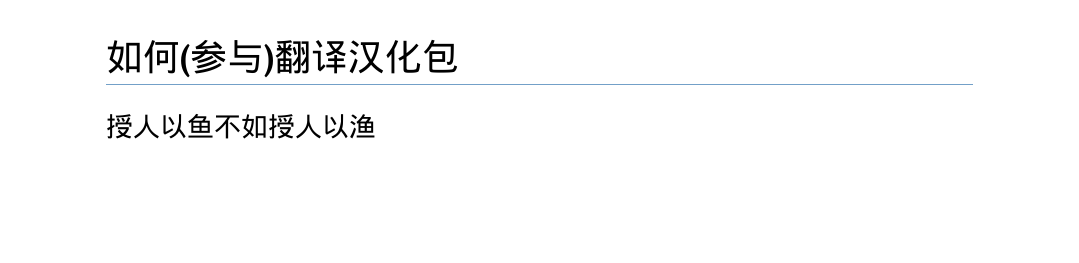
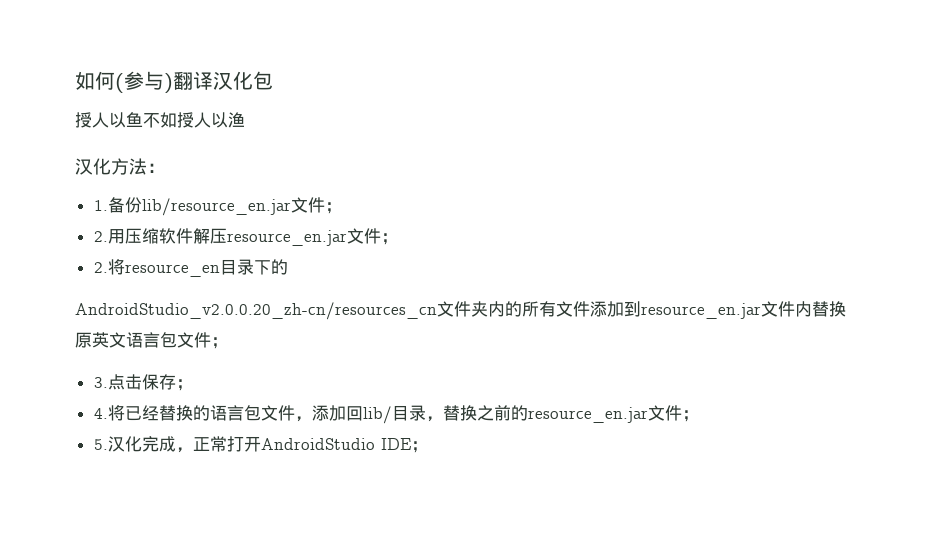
(376, 126) none -> [75,158,165,175] [93,197,342,216] [93,228,398,246] [93,259,288,277] [75,301,846,320] [75,332,228,349] [93,374,193,391] [93,405,699,424] [93,436,428,453] // 汉化方法： // 1.备份lib/resource_en.jar文件； // 2.用压缩软件解压resource_en.jar文件； // 2.将resource_en目录下的 // AndroidStudio_v2.0.0.20_zh-cn/resources_cn文件夹内的所有文件添加到resource_en.jar文件内替换原英文语言包文件； // 3.点击保存； // 4.将已经替换的语言包文件，添加回lib/目录，替换之前的resource_en.jar文件； // 5.汉化完成，正常打开AndroidStudio IDE；

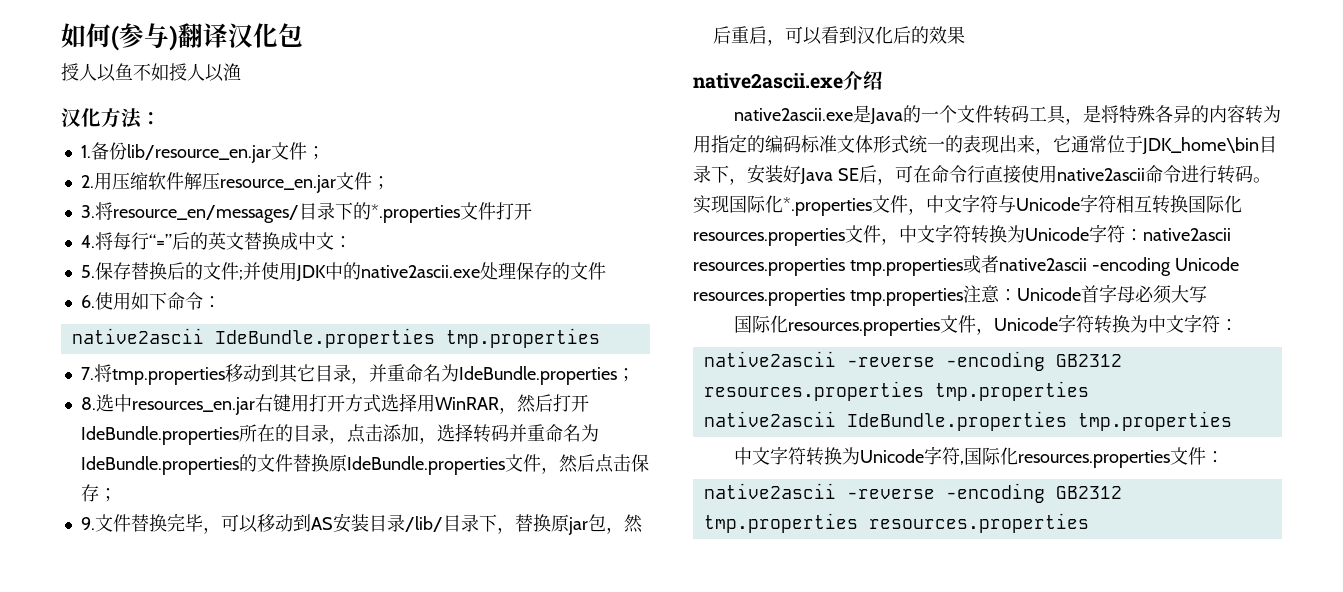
[93,259,220,277] 2.将resource_en -> [80,202,299,223] 3.将resource_en/messages/
[75,301,846,320] [75,332,228,349] [93,374,193,391] [93,405,699,424] [93,436,428,453] // AndroidStudio_v2.0.0.20_zh-cn/resources_cn文件夹内的所有文件添加到resource_en.jar文件内替换原英文语言包文件； // 3.点击保存； // 4.将已经替换的语言包文件，添加回lib/目录，替换之前的resource_en.jar文件； // 5.汉化完成，正常打开AndroidStudio IDE； -> [370,202,532,223] [80,232,352,250] [80,262,606,282] [80,292,221,310] [71,328,600,348] [80,364,635,385] [80,393,589,415] [80,423,599,445] [80,454,649,475] [80,484,117,502] [80,513,643,535] [712,26,965,46] [693,71,883,90] [733,105,1281,125] [693,134,1277,155] [693,164,1271,185] [693,194,1242,216] [693,224,1231,246] [693,255,1239,276] [693,284,1207,306] [733,314,1238,336] [703,351,1122,371] [703,381,1089,401] [703,411,1232,431] [733,446,1224,468] [703,483,1122,503] [703,513,1089,533] *.properties文件打开 // 4.将每行“=”后的英文替换成中文： // 5.保存替换后的文件;并使用JDK中的native2ascii.exe处理保存的文件 // 6.使用如下命令： // native2ascii IdeBundle.properties tmp.properties // 7.将tmp.properties移动到其它目录，并重命名为IdeBundle.properties； // 8.选中resources_en.jar右键用打开方式选择用WinRAR，然后打开IdeBundle.properties所在的目录，点击添加，选择转码并重命名为IdeBundle.properties的文件替换原IdeBundle.properties文件，然后点击保存； // 9.文件替换完毕，可以移动到AS安装目录/lib/目录下，替换原jar包，然后重启，可以看到汉化后的效果 // native2ascii.exe介绍 // native2ascii.exe是Java的一个文件转码工具，是将特殊各异的内容转为用指定的编码标准文体形式统一的表现出来，它通常位于JDK_home\bin目录下，安装好Java SE后，可在命令行直接使用native2ascii命令进行转码。实现国际化*.properties文件，中文字符与Unicode字符相互转换国际化resources.properties文件，中文字符转换为Unicode字符：native2ascii resources.properties tmp.properties或者native2ascii -encoding Unicode resources.properties tmp.properties注意：Unicode首字母必须大写 // 国际化resources.properties文件，Unicode字符转换为中文字符： // native2ascii -reverse -encoding GB2312 resources.properties tmp.properties // native2ascii IdeBundle.properties tmp.properties // 中文字符转换为Unicode字符,国际化resources.properties文件： // native2ascii -reverse -encoding GB2312 tmp.properties resources.properties

